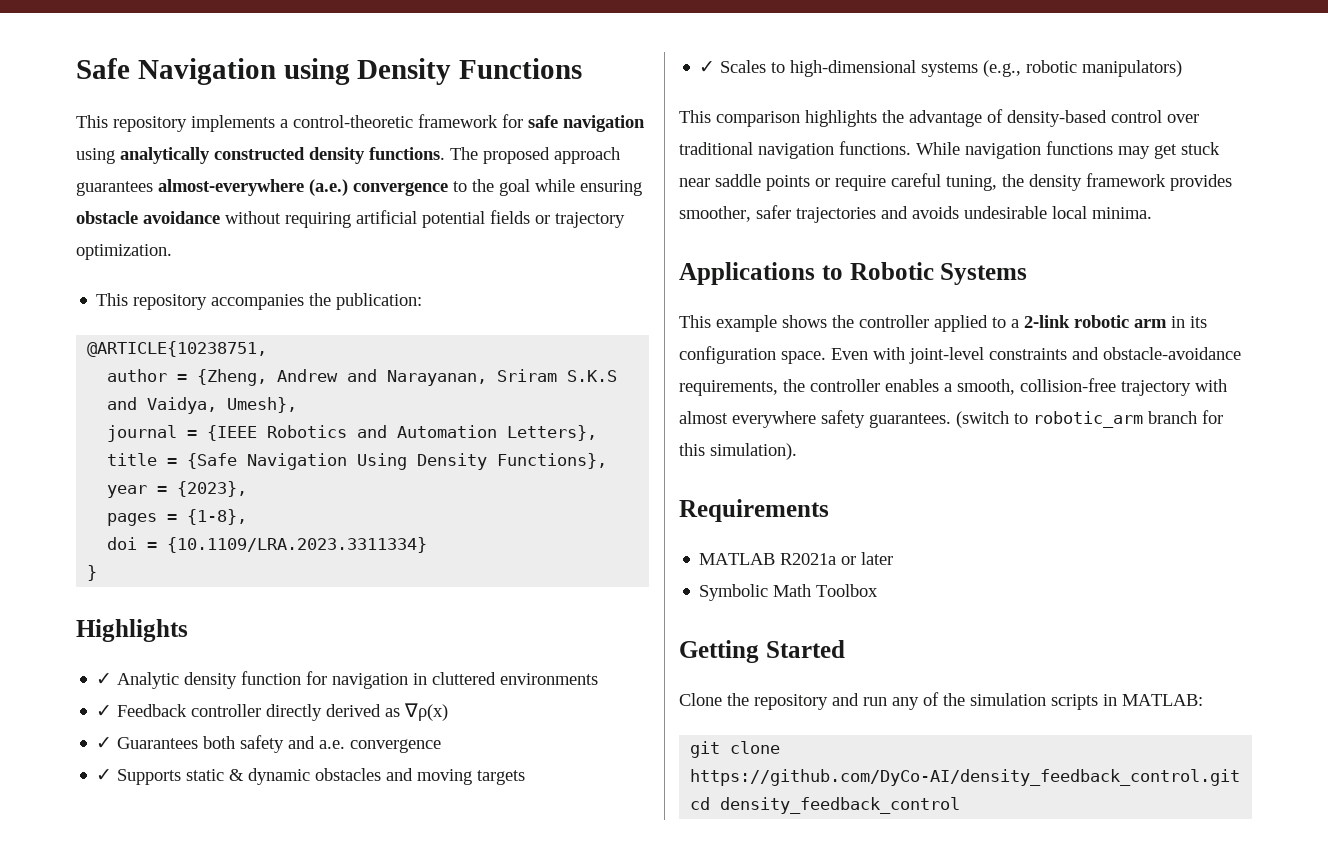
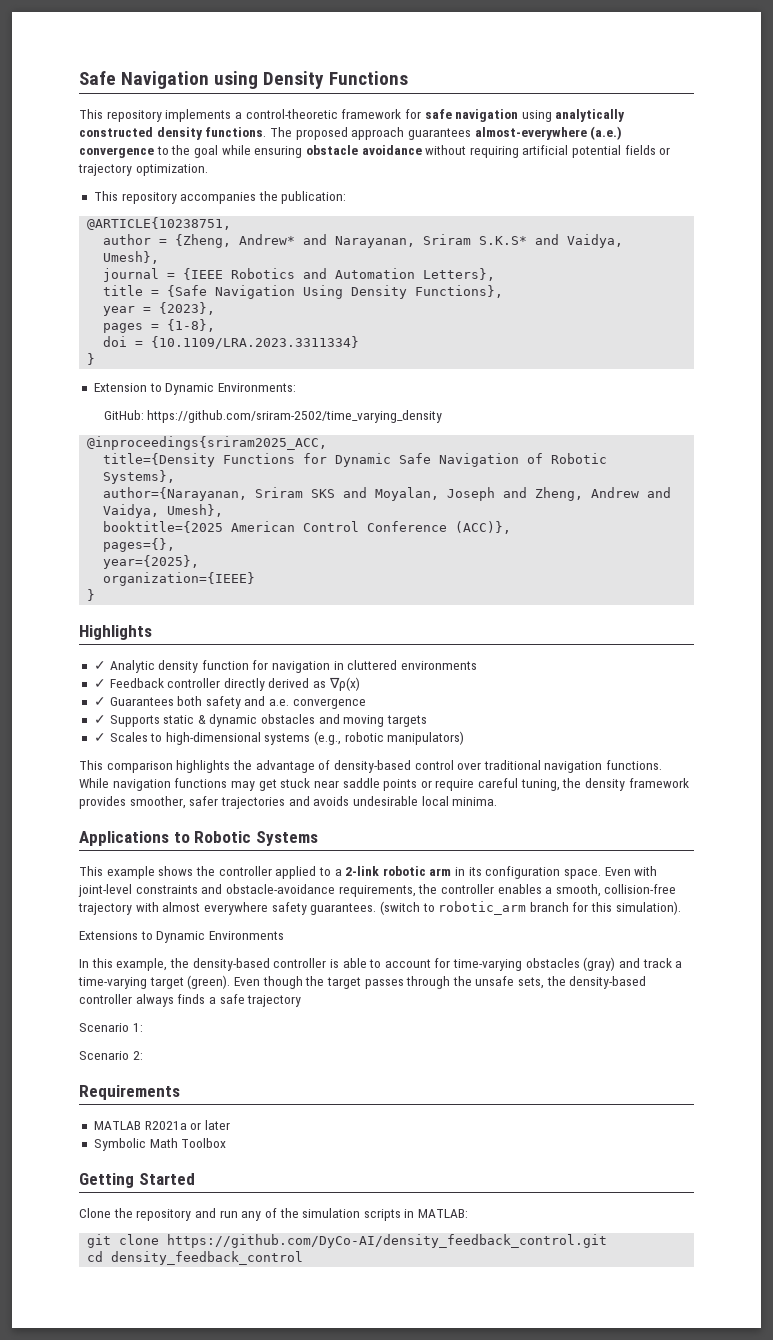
[277,369,339,382] Andrew -> [239,234,296,245] Andrew*
[567,370,618,382] S.K.S -> [479,236,528,245] S.K.S*
(98, 573) none -> [93,383,296,395] [103,410,443,423] [87,436,328,450] [103,453,608,467] [103,470,176,484] [103,487,672,501] [103,504,224,518] [103,521,512,534] [103,538,176,552] [103,555,200,569] [103,572,256,586] [87,589,96,601] // Extension to Dynamic Environments: // GitHub: https://github.com/sriram-2502/time_varying_density // @inproceedings{sriram2025_ACC, // title={Density Functions for Dynamic Safe Navigation of Robotic Systems}, // author={Narayanan, Sriram SKS and Moyalan, Joseph and Zheng, Andrew and Vaidya, Umesh}, // booktitle={2025 American Control Conference (ACC)}, // pages={}, // year={2025}, // organization={IEEE} // }
(797, 451) none -> [79,931,284,943] [79,957,683,971] [78,975,647,989] [79,994,302,1007] [79,1023,143,1032] [79,1051,143,1060] // Extensions to Dynamic Environments // In this example, the density-based controller is able to account for time-varying obstacles (gray) and track a time-varying target (green). Even though the target passes through the unsafe sets, the density-based controller always finds a safe trajectory // Scenario 1: // Scenario 2:

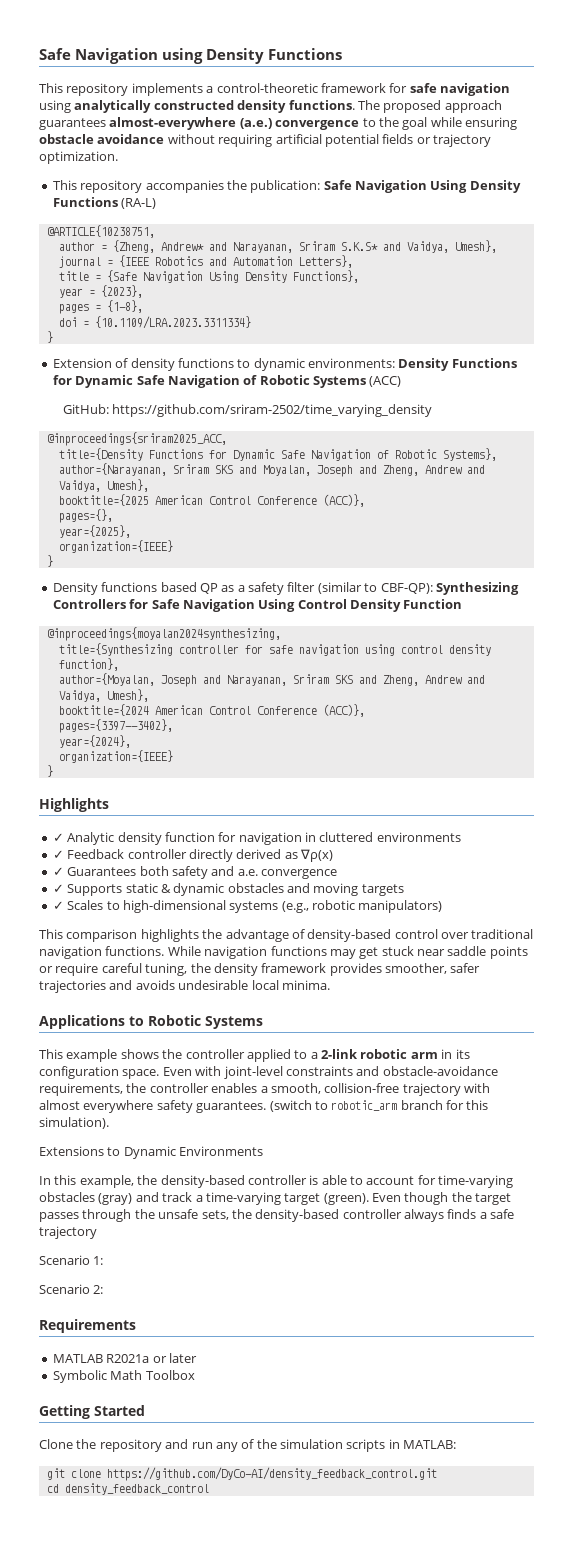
(347, 197) none -> [323,180,521,193] [52,197,157,209] Safe Navigation Using Density Functions (RA-L)
[149,383,296,395] to Dynamic Environments: -> [115,358,517,371] [52,375,402,388] of density functions to dynamic environments: Density Functions for Dynamic Safe Navigation of Robotic Systems (ACC)
(96, 595) none -> [52,582,519,595] [52,599,463,612] [46,627,281,641] [58,643,491,656] [58,658,119,671] [58,673,485,687] [58,689,149,702] [58,704,365,717] [58,719,173,733] [58,735,131,748] [58,750,173,763] [46,765,53,777] // Density functions based QP as a safety filter (similar to CBF-QP): Synthesizing Controllers for Safe Navigation Using Control Density Function // @inproceedings{moyalan2024synthesizing, // title={Synthesizing controller for safe navigation using control density function}, // author={Moyalan, Joseph and Narayanan, Sriram SKS and Zheng, Andrew and Vaidya, Umesh}, // booktitle={2024 American Control Conference (ACC)}, // pages={3397--3402}, // year={2024}, // organization={IEEE} // }

